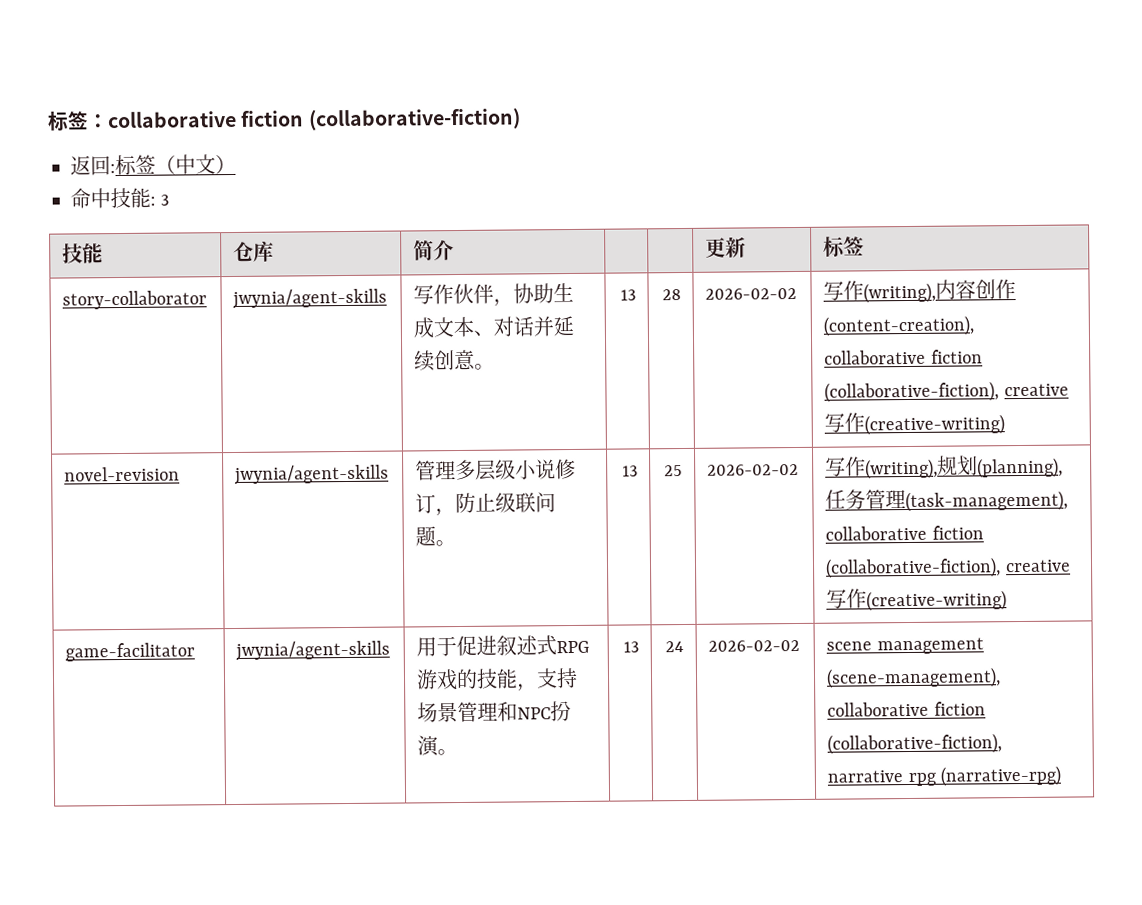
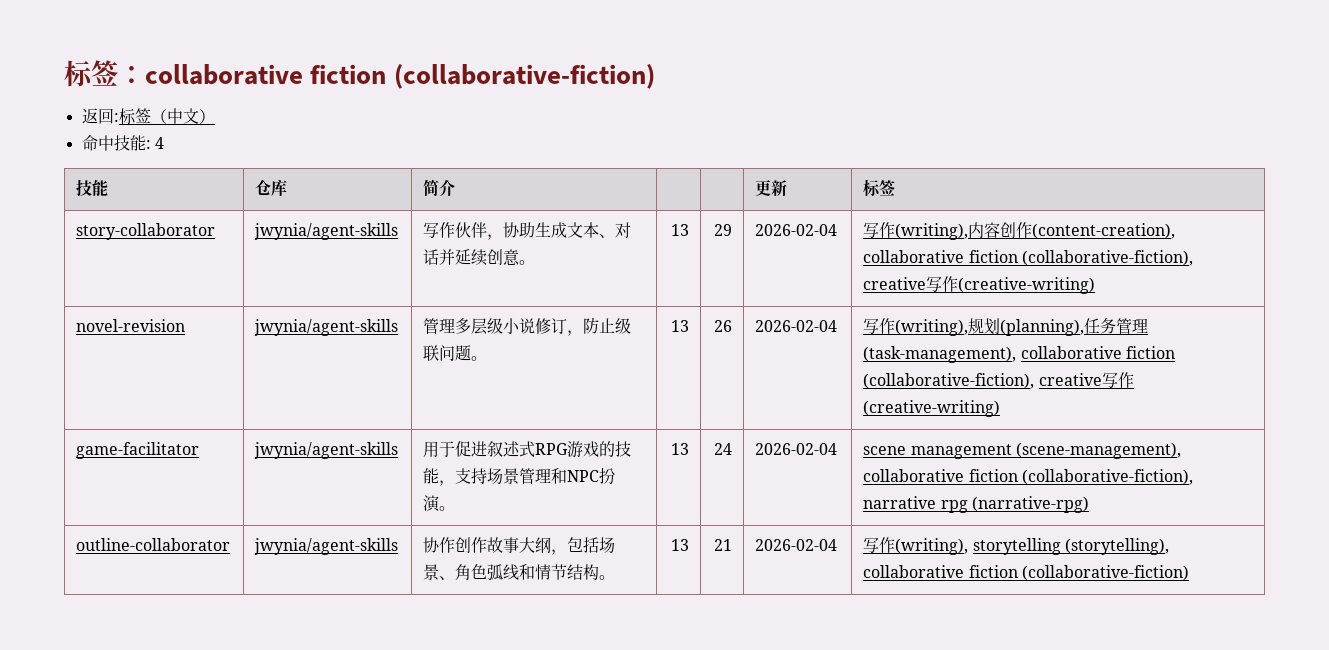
[160,194,170,206] 3 -> [154,137,164,149] 4
[661,289,681,301] [705,287,798,300] 28 | 2026-02-02 -> [713,224,732,236] [755,224,838,236] 29 | 2026-02-04
[663,465,683,477] [707,463,800,476] 25 | 2026-02-02 -> [713,320,732,332] [755,320,838,332] 26 | 2026-02-04
[708,639,801,652] 2026-02-02 -> [755,443,838,455] 2026-02-04
(1061, 776) none -> [76,538,231,551] [254,538,399,555] [423,537,616,555] [423,564,616,581] [670,539,689,551] [713,539,732,551] [755,539,838,551] [863,537,1169,555] [863,565,1189,581] // outline-collaborator | jwynia/agent-skills | 协作创作故事大纲，包括场景、角色弧线和情节结构。 | 13 | 21 | 2026-02-04 | 写作(writing), storytelling (storytelling), collaborative fiction (collaborative-fiction)

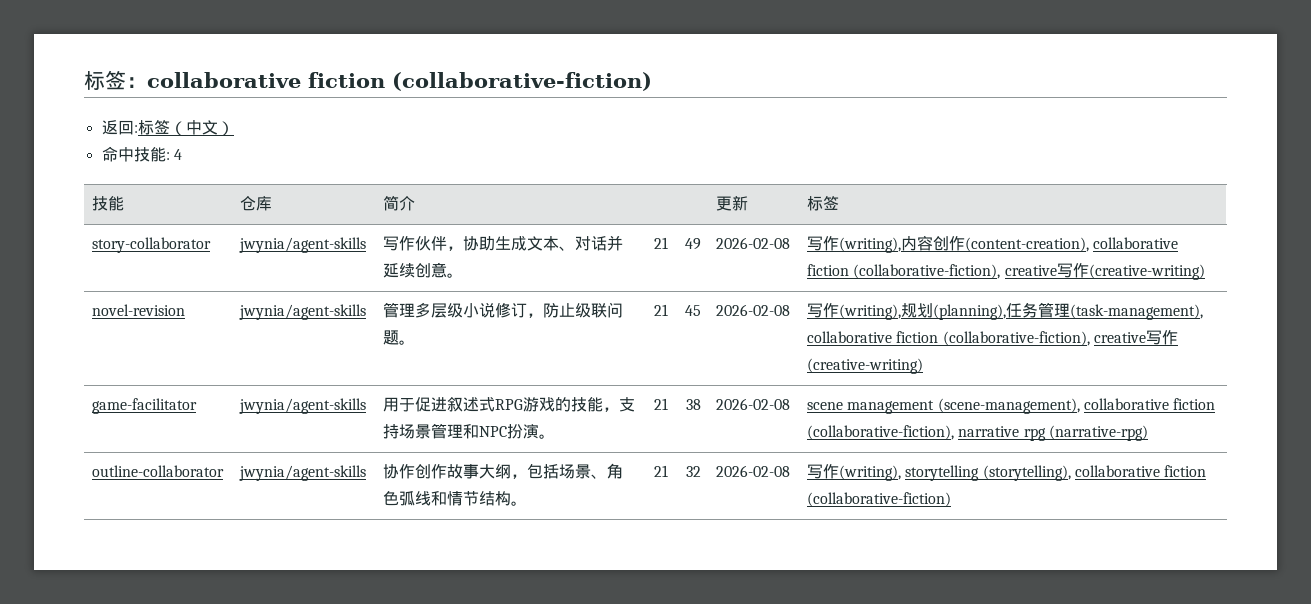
[670,224,689,236] [713,224,732,236] [755,224,838,236] 13 | 29 | 2026-02-04 -> [653,237,668,249] [684,238,701,250] [716,237,791,249] 21 | 49 | 2026-02-08
[670,320,689,332] [713,320,732,332] [755,320,838,332] 13 | 26 | 2026-02-04 -> [653,304,668,316] [684,305,701,316] [716,304,791,316] 21 | 45 | 2026-02-08
[670,443,689,455] [713,443,732,455] [755,443,838,455] 13 | 24 | 2026-02-04 -> [653,398,668,410] [685,399,701,410] [716,398,791,410] 21 | 38 | 2026-02-08
[670,539,689,551] [713,539,732,551] [755,539,838,551] | 13 | 21 | 2026-02-04 -> [653,465,668,477] [685,466,701,477] [716,465,791,477] | 21 | 32 | 2026-02-08

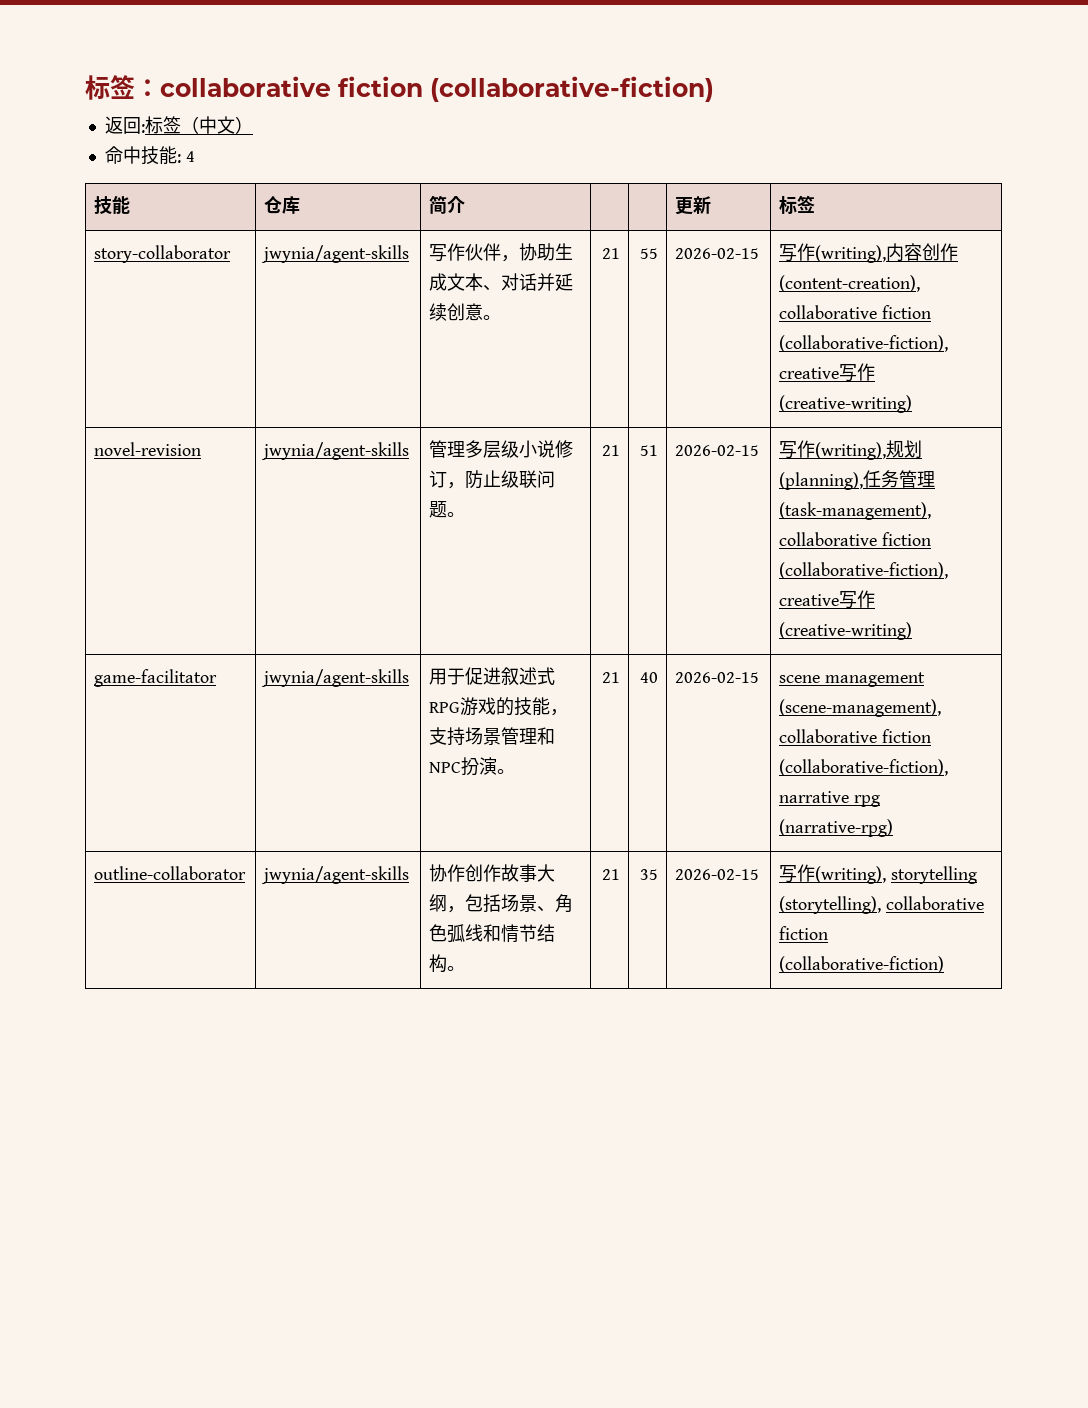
[684,238,701,250] [716,237,791,249] 49 | 2026-02-08 -> [639,248,658,259] [675,248,760,259] 55 | 2026-02-15
[684,305,701,316] [716,304,791,316] 45 | 2026-02-08 -> [639,445,658,456] [675,445,760,456] 51 | 2026-02-15
[685,399,701,410] [716,398,791,410] 38 | 2026-02-08 -> [639,672,658,683] [675,672,760,683] 40 | 2026-02-15
[685,466,701,477] [716,465,791,477] 32 | 2026-02-08 -> [639,869,658,880] [675,869,760,880] 35 | 2026-02-15

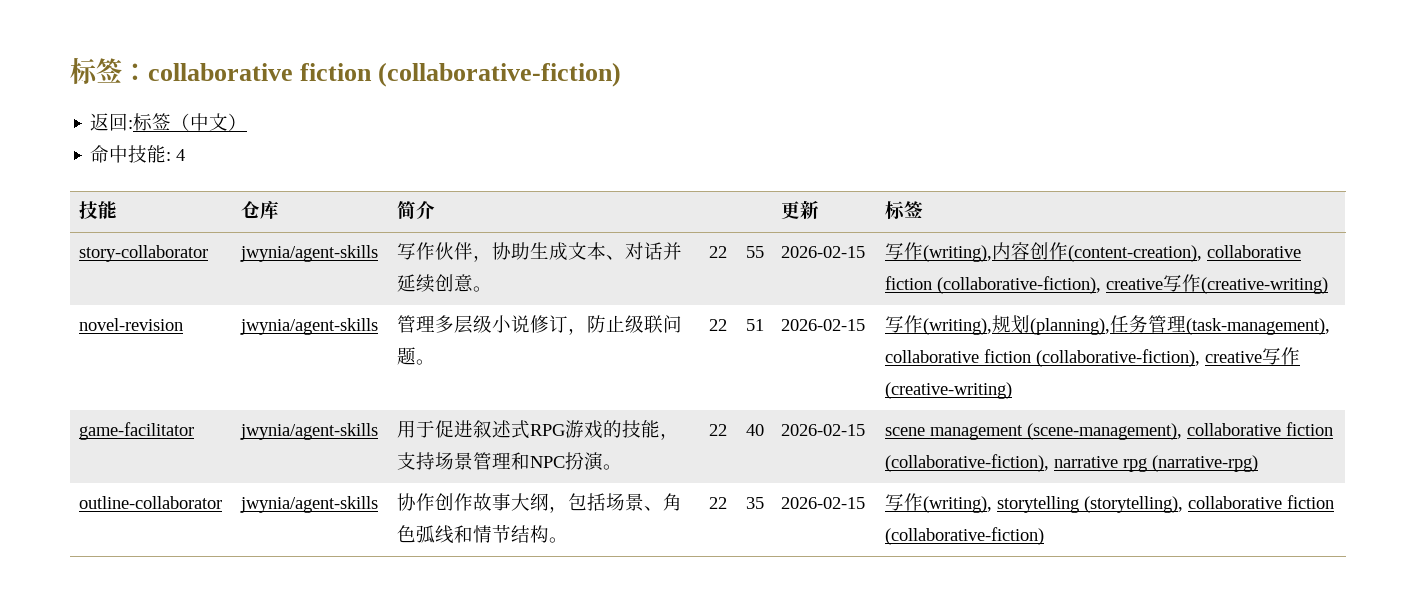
[601,248,620,259] 21 -> [708,246,727,258] 22
[601,445,620,456] 21 -> [708,319,727,331] 22
[601,672,620,683] 21 -> [708,424,727,436] 22
[601,869,620,880] 21 -> [708,497,727,509] 22

